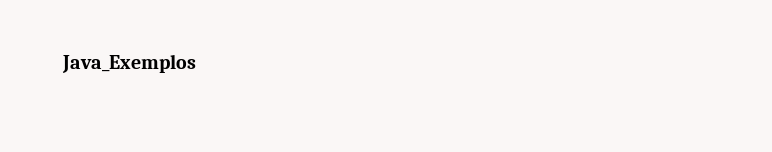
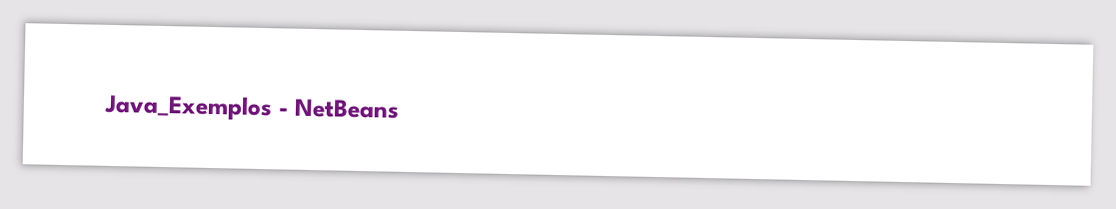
(196, 63) none -> [278,98,400,119] - NetBeans

